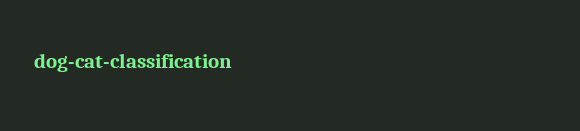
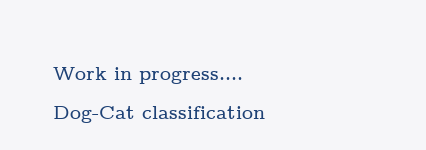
[34,53,232,72] dog-cat-classification -> [53,67,243,84] [53,106,265,123] Work in progress.... // Dog-Cat classification

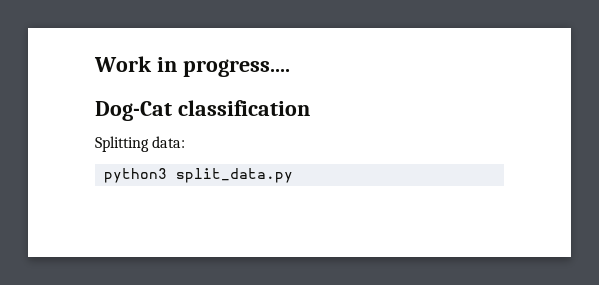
(265, 112) none -> [95,136,186,152] [104,168,294,183] // Splitting data: // python3 split_data.py

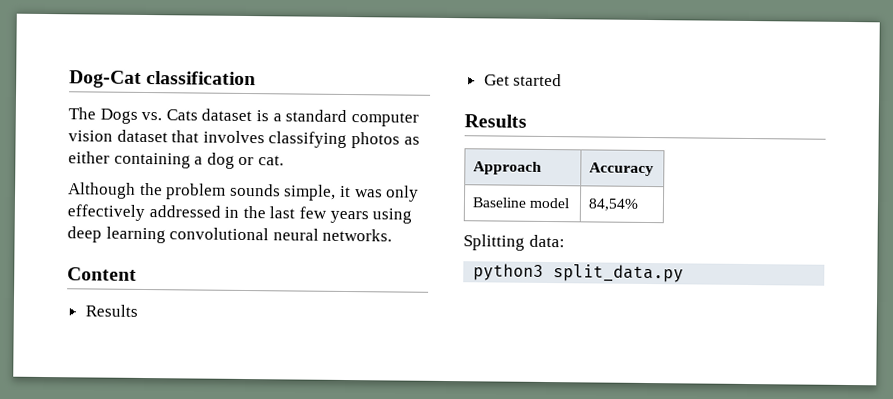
[94,56,290,77] Work in progress.... // -> (69, 79) none
(310, 108) none -> [68,107,419,127] [68,129,420,149] [68,151,284,169] [67,182,420,202] [67,204,413,224] [67,226,393,244] [67,267,137,281] [84,304,138,317] [483,73,563,87] [464,114,527,128] [472,161,542,175] [588,162,654,177] [471,197,571,209] [587,198,639,211] // The Dogs vs. Cats dataset is a standard computer vision dataset that involves classifying photos as either containing a dog or cat. // Although the problem sounds simple, it was only effectively addressed in the last few years using deep learning convolutional neural networks. // Content // Results // Get started // Results // Approach | Accuracy // Baseline model | 84,54%

